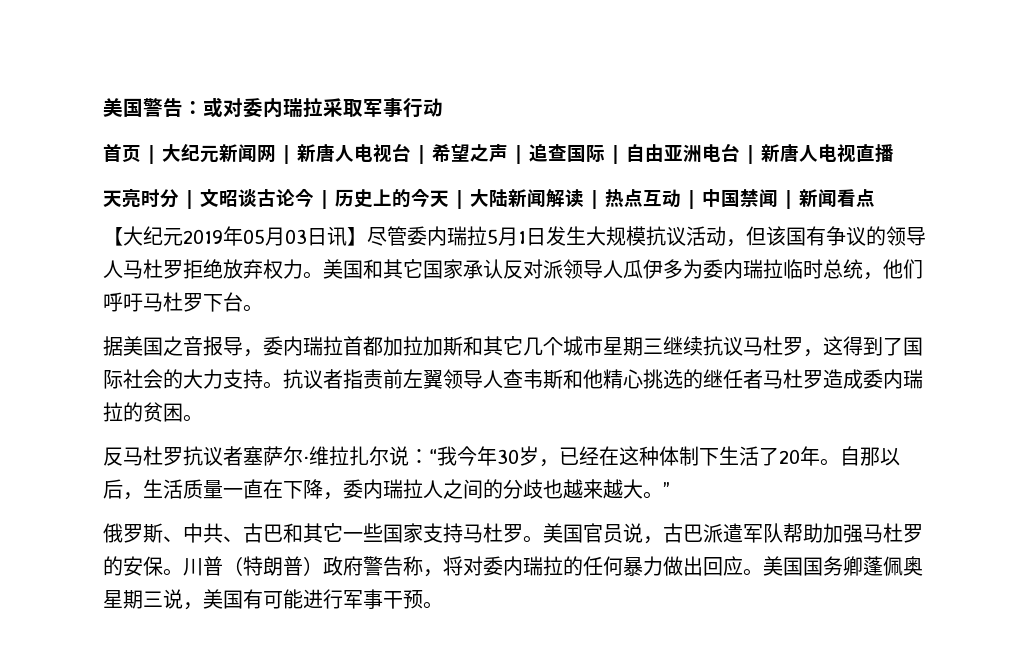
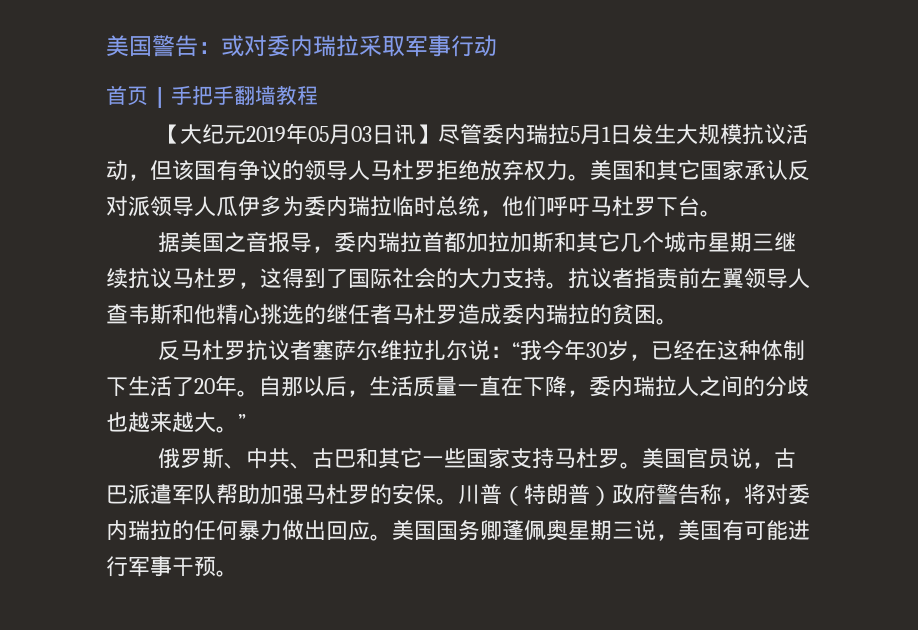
[162,143,894,164] [103,188,875,209] 大纪元新闻网 | 新唐人电视台 | 希望之声 | 追查国际 | 自由亚洲电台 | 新唐人电视直播 // 天亮时分 | 文昭谈古论今 | 历史上的今天 | 大陆新闻解读 | 热点互动 | 中国禁闻 | 新闻看点 -> [171,85,319,105] 手把手翻墙教程

